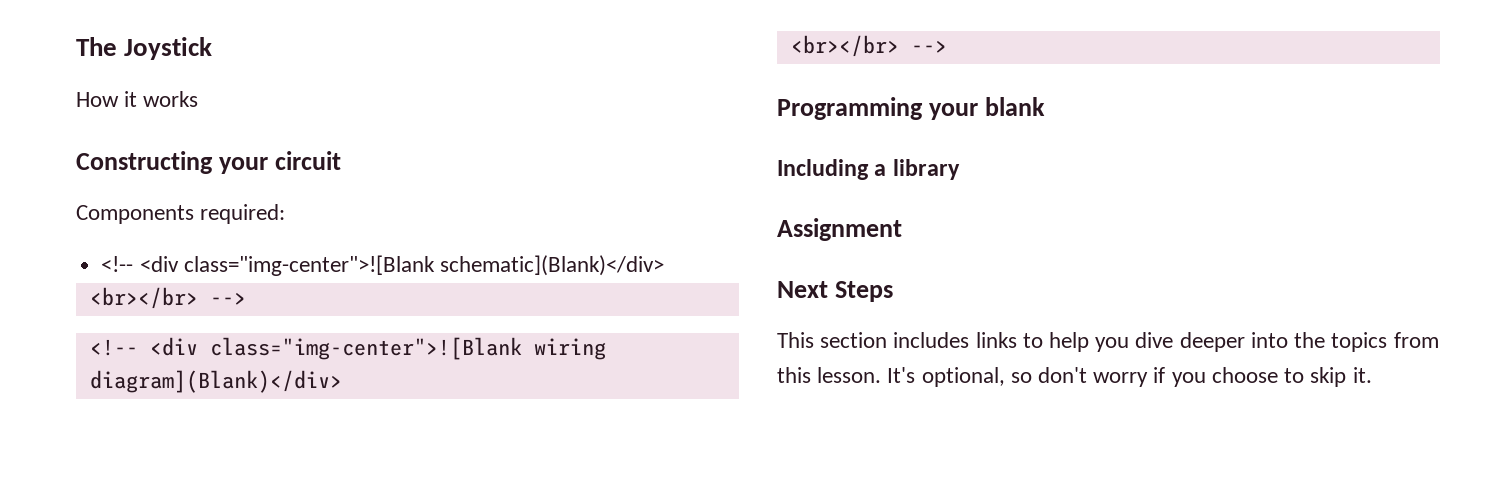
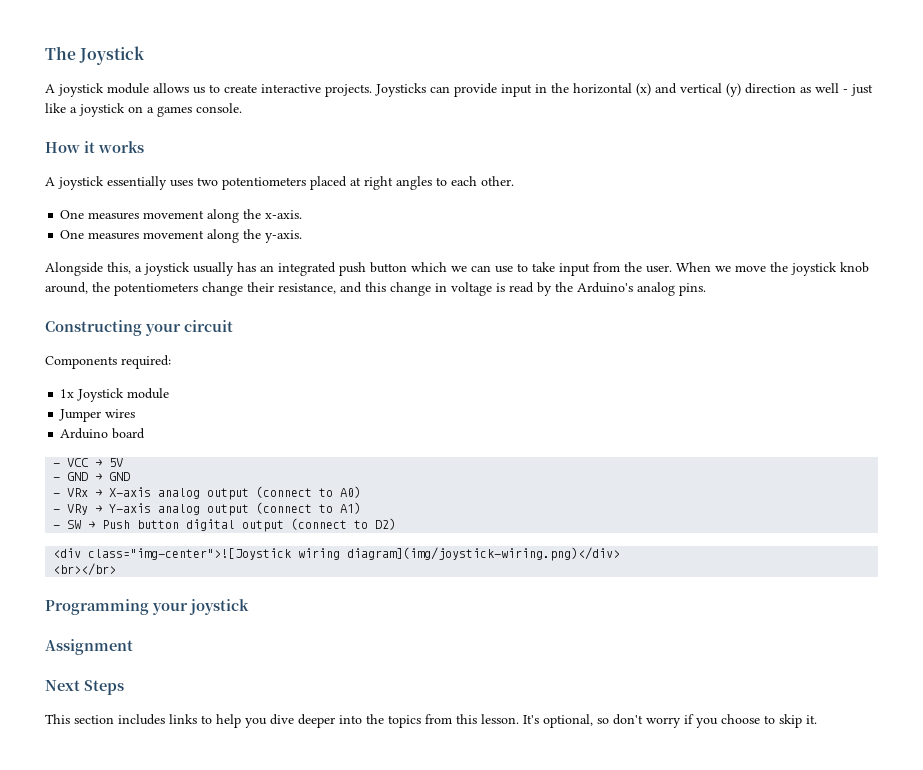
[76,91,199,107] How it works -> [45,83,873,97] [45,103,242,117] [45,141,144,153] [45,176,514,190] [60,209,303,223] [60,229,303,243] [45,262,869,276] [45,282,706,296] A joystick module allows us to create interactive projects. Joysticks can provide input in the horizontal (x) and vertical (y) direction as well - just like a joystick on a games console. // How it works // A joystick essentially uses two potentiometers placed at right angles to each other. // One measures movement along the x-axis. // One measures movement along the y-axis. // Alongside this, a joystick usually has an integrated push button which we can use to take input from the user. When we move the joystick knob around, the potentiometers change their resistance, and this change in voltage is read by the Arduino's analog pins.
[101,255,664,276] [89,287,246,309] [89,337,606,360] [89,370,342,393] [790,35,947,57] [777,97,1045,120] [777,159,960,180] <!-- <div class="img-center">![Blank schematic](Blank)</div> // <br></br> --> // <!-- <div class="img-center">![Blank wiring diagram](Blank)</div> // <br></br> --> // Programming your blank // Including a library -> [60,388,170,402] [59,409,136,422] [60,428,146,439] [53,458,124,467] [53,472,131,481] [53,486,362,500] [53,502,362,516] [53,518,397,532] [53,547,621,561] [53,563,117,576] [45,599,249,615] 1x Joystick module // Jumper wires // Arduino board // - VCC → 5V // - GND → GND // - VRx → X-axis analog output (connect to A0) // - VRy → Y-axis analog output (connect to A1) // - SW → Push button digital output (connect to D2) // <div class="img-center">![Joystick wiring diagram](img/joystick-wiring.png)</div> // <br></br> // Programming your joystick

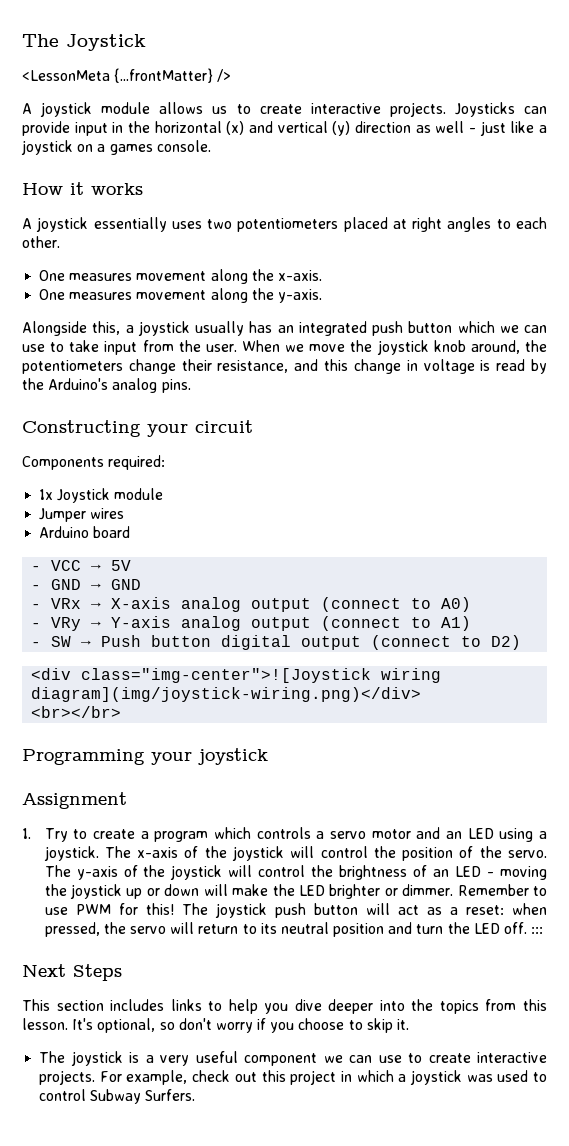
(146, 55) none -> [22,68,232,83] // <LessonMeta {...frontMatter} />
(133, 647) none -> [22,827,547,842] [43,846,547,861] [44,865,547,880] [44,884,547,899] [44,903,547,918] [44,922,544,937] // 1. Try to create a program which controls a servo motor and an LED using a joystick. The x-axis of the joystick will control the position of the servo. The y-axis of the joystick will control the brightness of an LED - moving the joystick up or down will make the LED brighter or dimmer. Remember to use PWM for this! The joystick push button will act as a reset: when pressed, the servo will return to its neutral position and turn the LED off. :::
(817, 719) none -> [39,1051,547,1066] [39,1070,547,1085] [39,1089,196,1104] // The joystick is a very useful component we can use to create interactive projects. For example, check out this project in which a joystick was used to control Subway Surfers.

